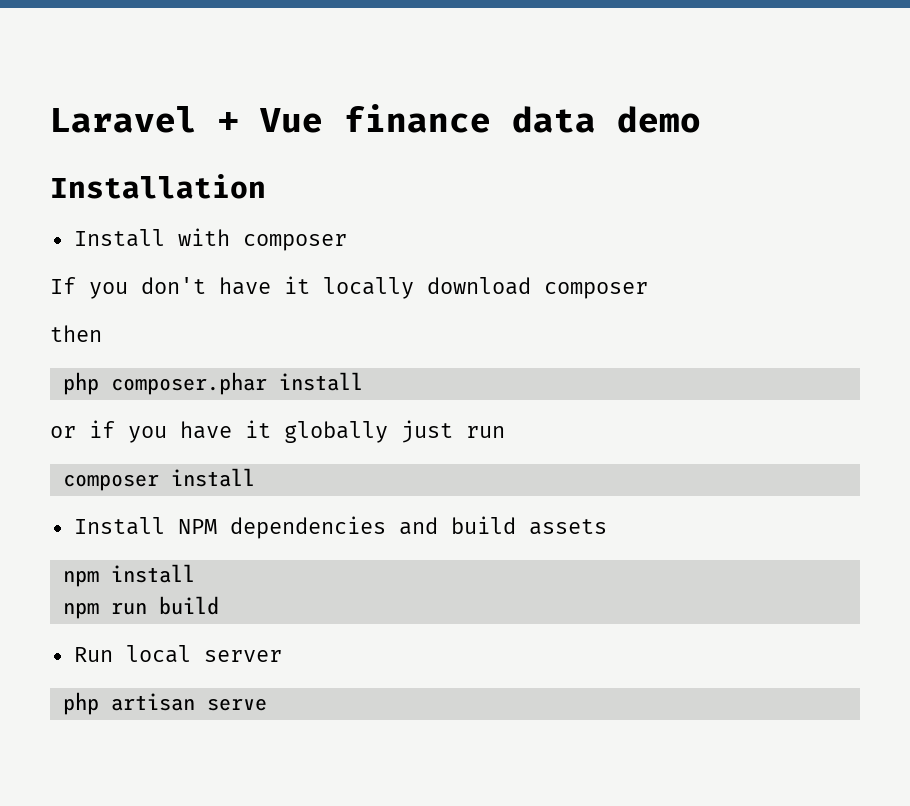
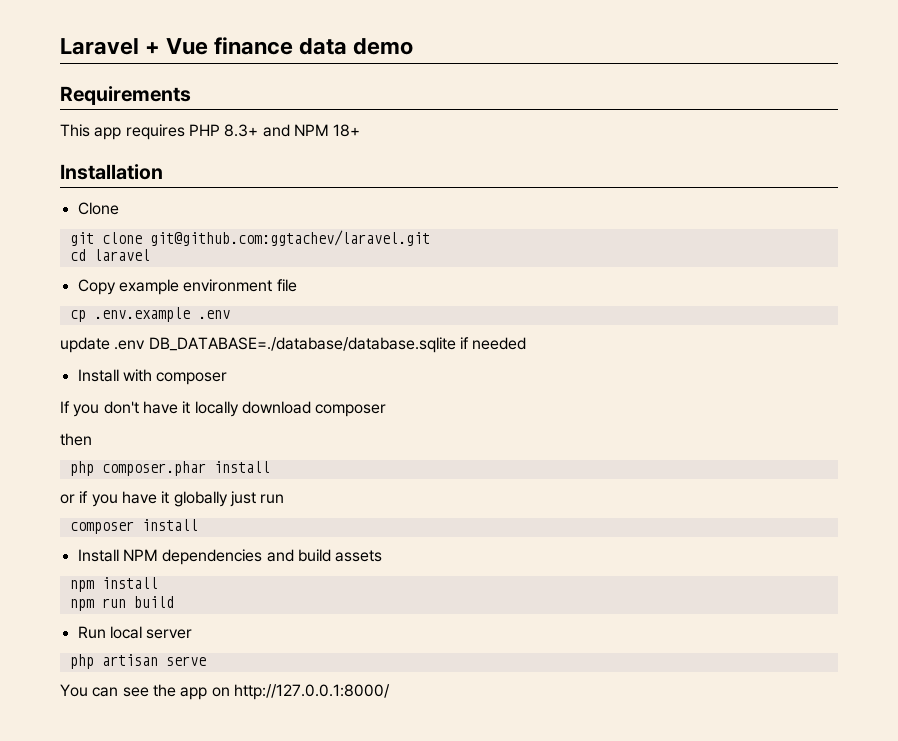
[50,174,266,199] Installation -> [60,86,191,105] [60,124,361,140] [60,164,163,180] [77,202,119,215] [69,230,430,246] [69,249,150,261] [77,279,297,295] [69,307,230,322] [60,337,527,353] Requirements // This app requires PHP 8.3+ and NPM 18+ // Installation // Clone // git clone git@github.com:ggtachev/laravel.git // cd laravel // Copy example environment file // cp .env.example .env // update .env DB_DATABASE=./database/database.sqlite if needed
(267, 704) none -> [60,684,390,700] // You can see the app on http://127.0.0.1:8000/

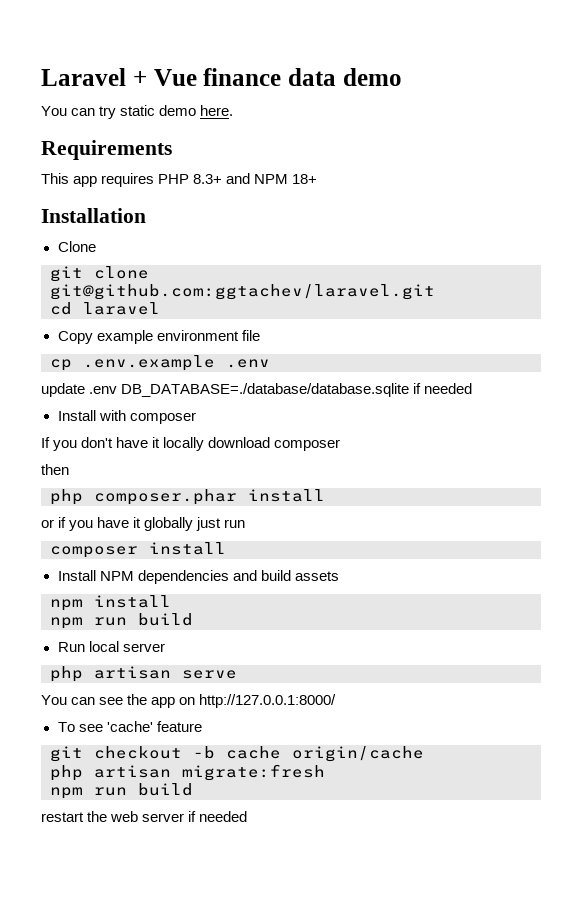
(414, 46) none -> [41,105,234,119] // You can try static demo here.
(390, 692) none -> [57,721,202,732] [50,746,424,762] [50,764,325,781] [50,783,193,799] [41,811,248,822] // To see 'cache' feature // git checkout -b cache origin/cache // php artisan migrate:fresh // npm run build // restart the web server if needed

